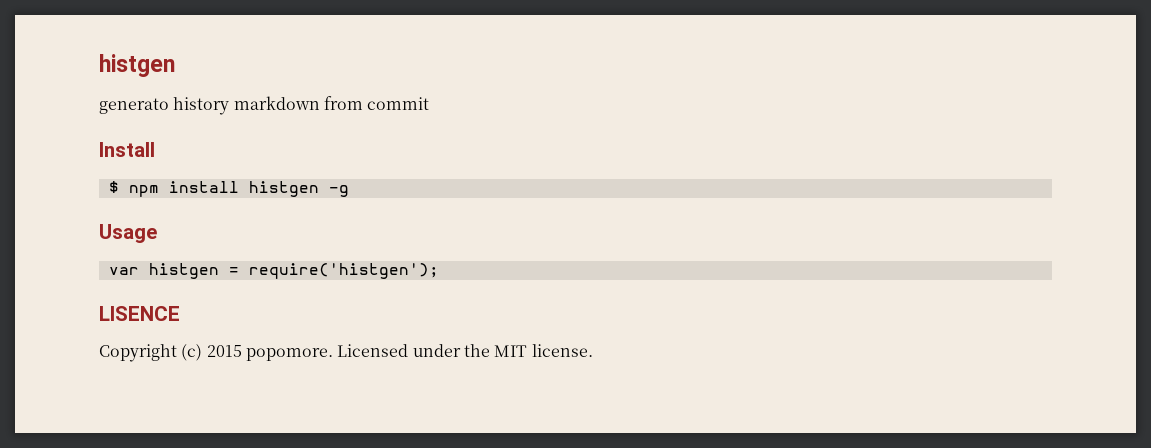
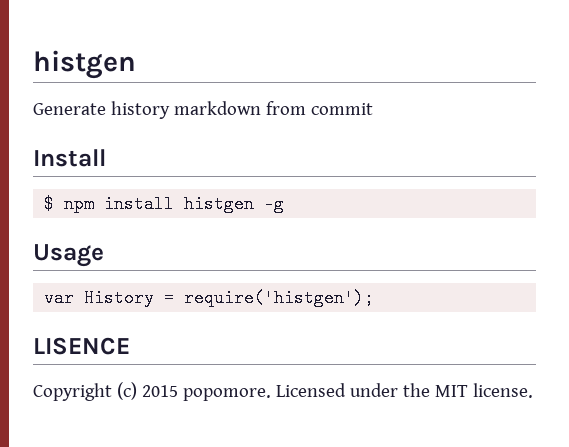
[99,98,169,114] generato -> [33,103,106,115] Generate
[148,263,219,279] histgen -> [84,289,155,307] History

